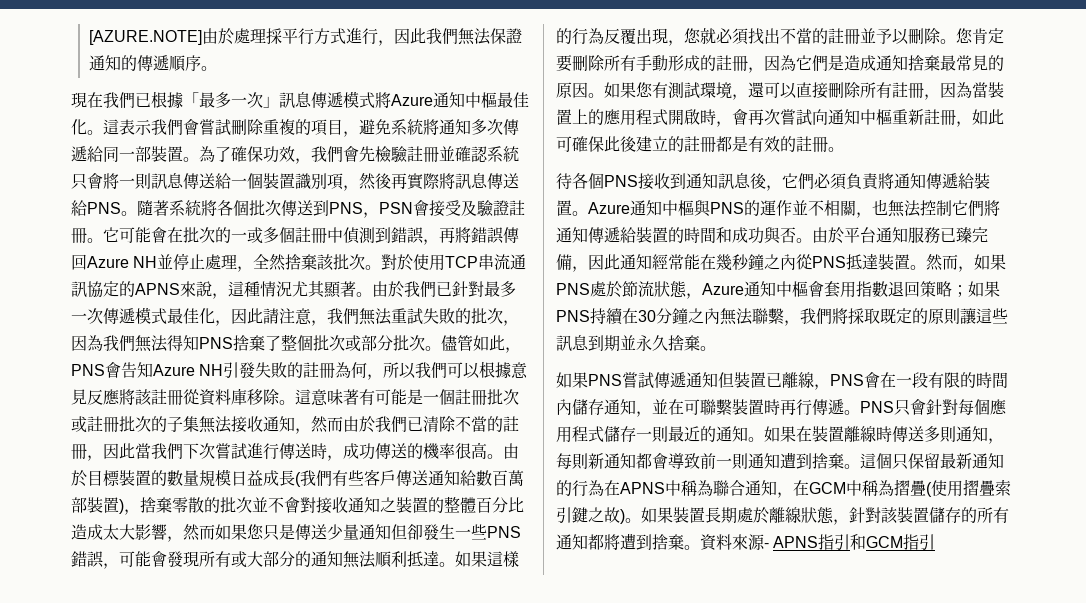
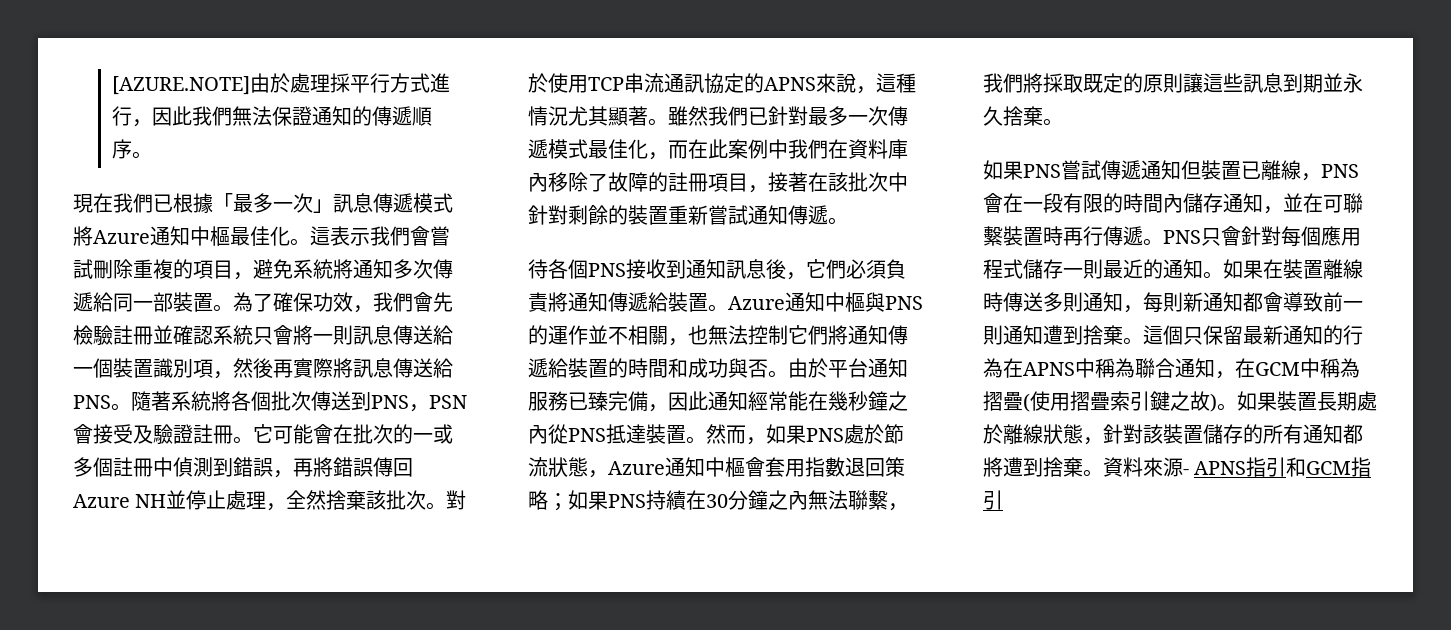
[372,281,404,298] 由於 -> [668,106,708,126] 雖然
[231,308,519,326] [71,334,521,353] [71,361,529,380] [71,388,519,406] [71,416,519,434] [71,442,519,461] [71,469,524,487] [71,496,524,515] [71,524,521,542] [71,550,519,569] [556,28,1004,46] [556,55,1004,73] [556,82,1004,100] [556,109,1004,127] [556,136,828,153] 因此請注意，我們無法重試失敗的批次，因為我們無法得知PNS捨棄了整個批次或部分批次。儘管如此，PNS會告知Azure NH引發失敗的註冊為何，所以我們可以根據意見反應將該註冊從資料庫移除。這意味著有可能是一個註冊批次或註冊批次的子集無法接收通知，然而由於我們已清除不當的註冊，因此當我們下次嘗試進行傳送時，成功傳送的機率很高。由於目標裝置的數量規模日益成長(我們有些客戶傳送通知給數百萬部裝置)，捨棄零散的批次並不會對接收通知之裝置的整體百分比造成太大影響，然而如果您只是傳送少量通知但卻發生一些PNS錯誤，可能會發現所有或大部分的通知無法順利抵達。如果這樣的行為反覆出現，您就必須找出不當的註冊並予以刪除。您肯定要刪除所有手動形成的註冊，因為它們是造成通知捨棄最常見的原因。如果您有測試環境，還可以直接刪除所有註冊，因為當裝置上的應用程式開啟時，會再次嘗試向通知中樞重新註冊，如此可確保此後建立的註冊都是有效的註冊 -> [668,139,908,159] [528,172,908,193] [528,205,828,225] 而在此案例中我們在資料庫內移除了故障的註冊項目，接著在該批次中針對剩餘的裝置重新嘗試通知傳遞

